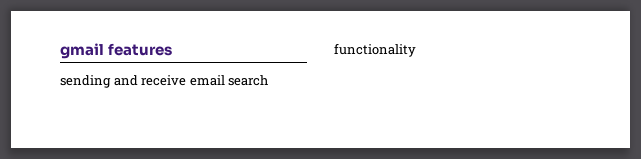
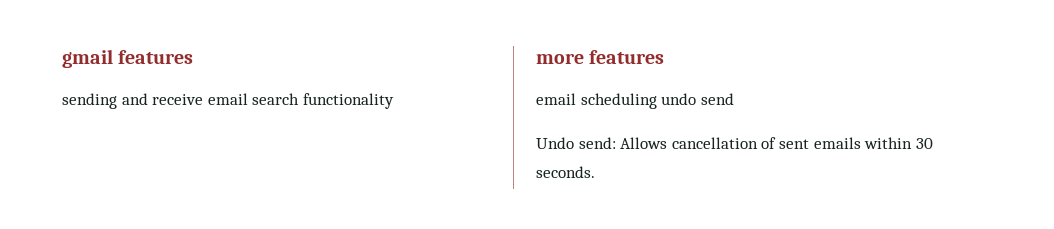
(416, 50) none -> [536,50,665,64] [536,93,734,109] [536,137,933,149] [536,166,595,178] // more features // email scheduling undo send // Undo send: Allows cancellation of sent emails within 30 seconds.

